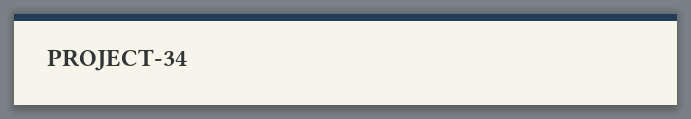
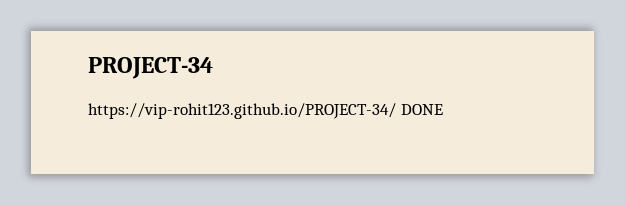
(187, 60) none -> [88,103,443,119] // https://vip-rohit123.github.io/PROJECT-34/ DONE

